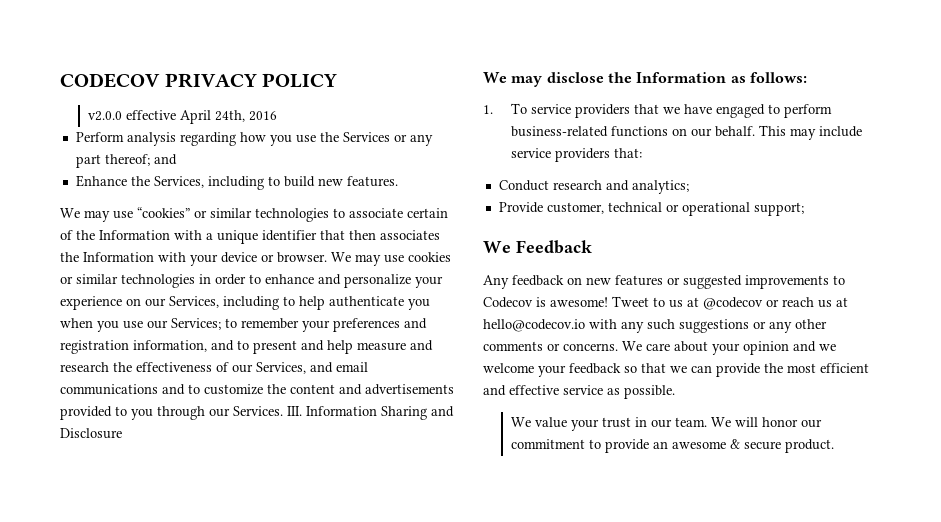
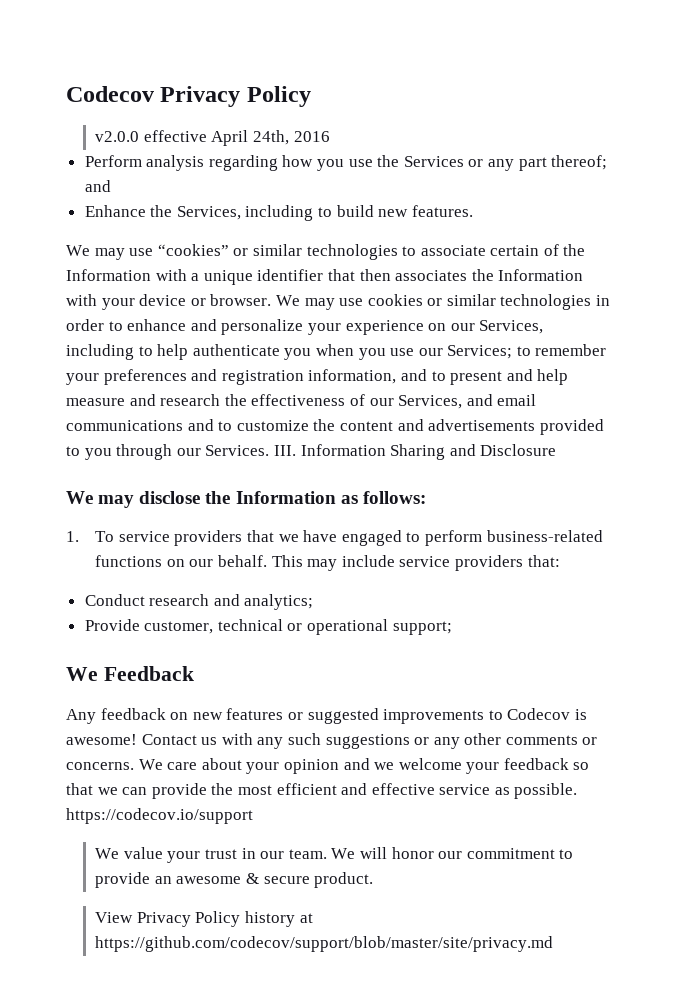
[60,73,338,88] CODECOV PRIVACY POLICY -> [66,86,311,107] Codecov Privacy Policy
[612,296,848,310] [483,319,585,332] Tweet to us at @codecov or reach us at hello@codecov.io -> [141,734,218,745] Contact us
(675, 392) none -> [66,808,253,824] https://codecov.io/support
(835, 446) none -> [95,911,313,927] [95,936,554,952] // View Privacy Policy history at https://github.com/codecov/support/blob/master/site/privacy.md

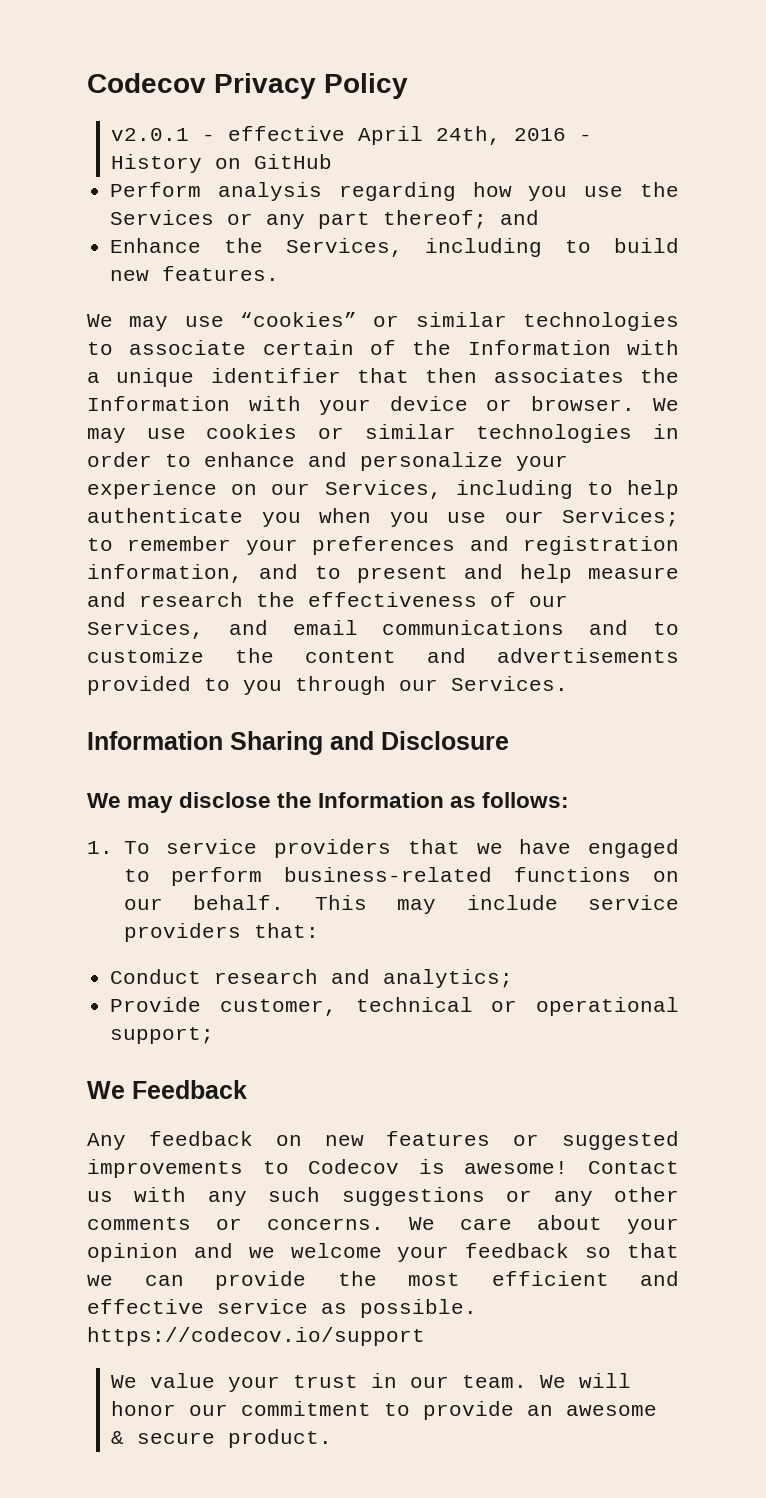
[95,131,140,142] v2.0.0 -> [111,128,216,141] v2.0.1 -
(330, 136) none -> [579,134,593,141] [111,154,333,173] - History on GitHub
[273,445,296,456] III. -> (568, 683) //
[95,911,313,927] [95,936,554,952] // View Privacy Policy history at https://github.com/codecov/support/blob/master/site/privacy.md -> (333, 1438) none

